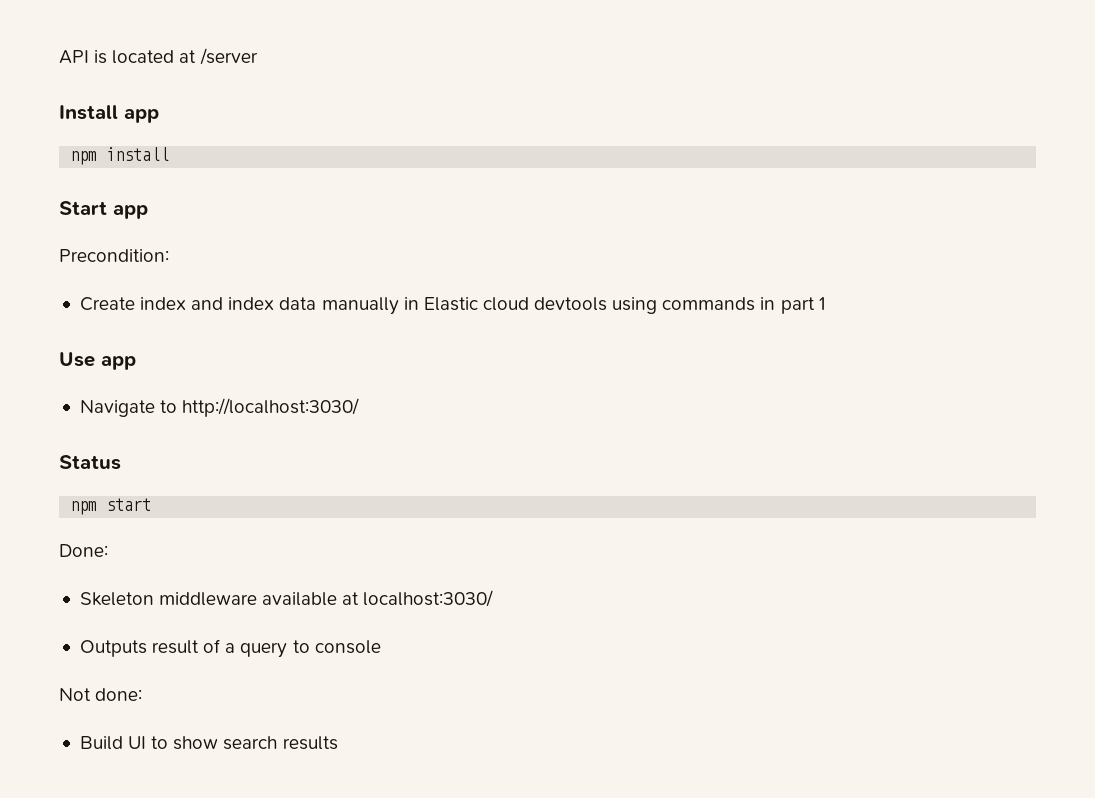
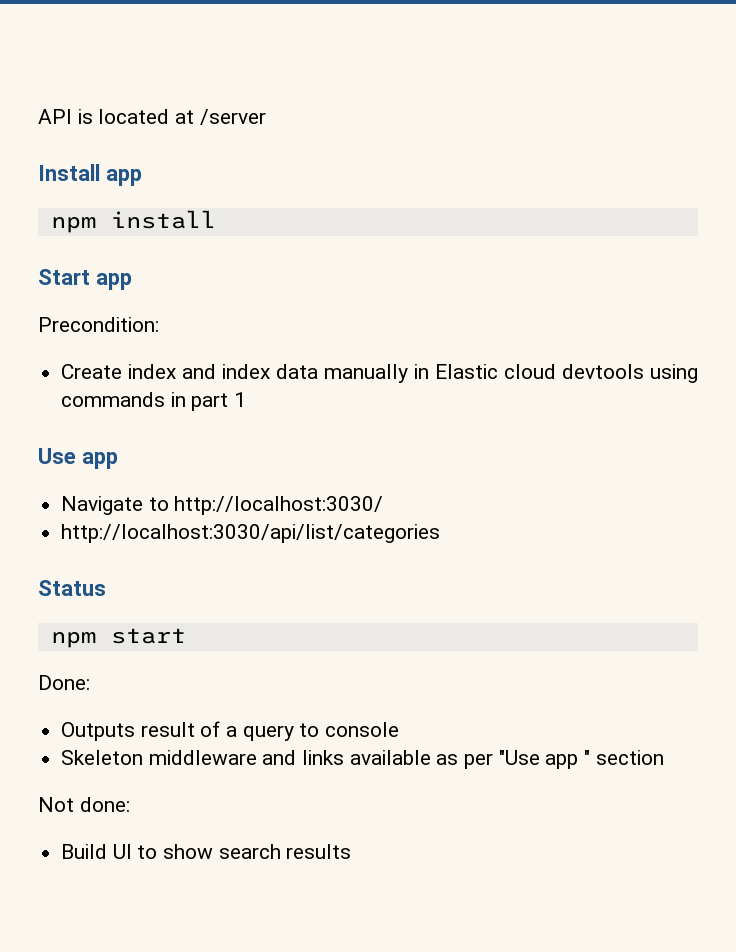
(360, 407) none -> [61,524,441,543] // http://localhost:3030/api/list/categories
[79,590,494,607] // Skeleton middleware available at localhost:3030/ -> (90, 682) none
(381, 647) none -> [61,750,664,769] // Skeleton middleware and links available as per "Use app " section

